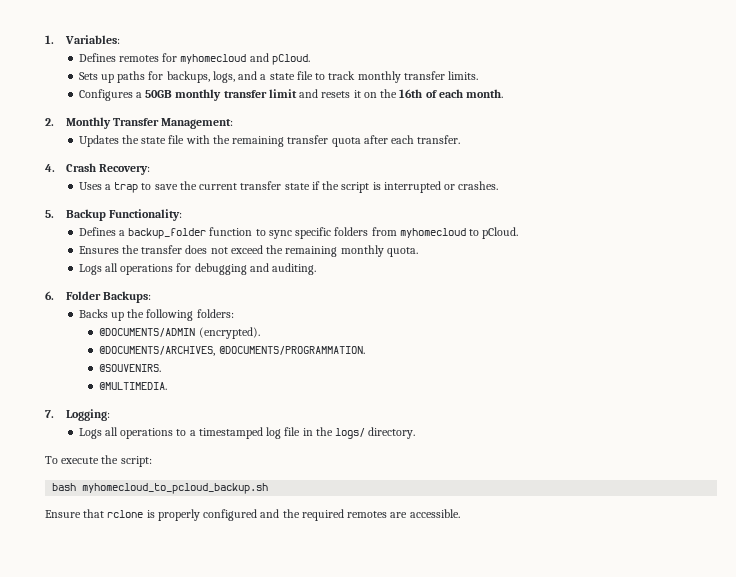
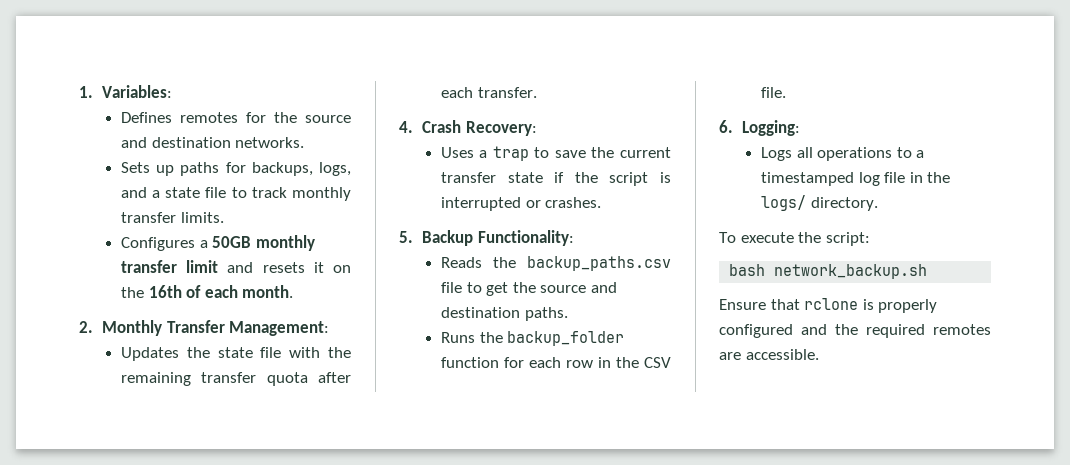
[180,53,310,65] myhomecloud and pCloud. -> [273,112,351,123] [120,137,305,148] the source and destination networks.
[78,227,519,239] [78,245,418,257] [78,263,317,275] [45,291,151,303] [78,309,234,321] [99,327,260,339] [99,346,365,356] [99,364,162,372] [99,382,168,390] [45,410,54,418] Defines a backup_folder function to sync specific folders from myhomecloud to pCloud. // Ensures the transfer does not exceed the remaining monthly quota. // Logs all operations for debugging and auditing. // 6. Folder Backups: // Backs up the following folders: // @DOCUMENTS/ADMIN (encrypted). // @DOCUMENTS/ARCHIVES, @DOCUMENTS/PROGRAMMATION. // @SOUVENIRS. // @MULTIMEDIA. // 7. -> [440,256,671,271] [440,282,617,296] [440,307,568,321] [440,331,625,346] [440,357,671,368] [760,87,786,98] [719,120,733,133] Reads the backup_paths.csv file to get the source and destination paths. // Runs the backup_folder function for each row in the CSV file. // 6.
[82,483,269,494] myhomecloud_to_pcloud_backup.sh -> [774,264,928,279] network_backup.sh

